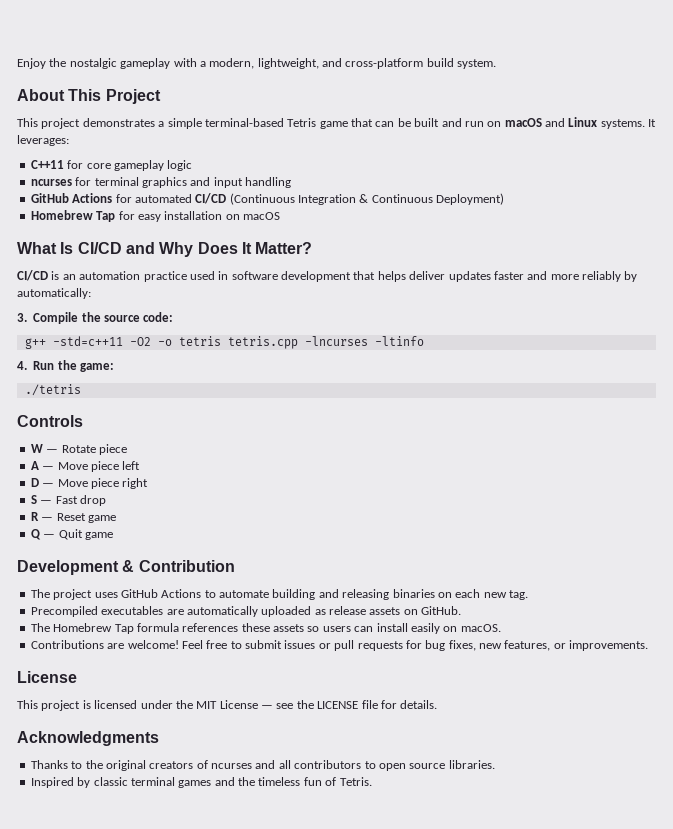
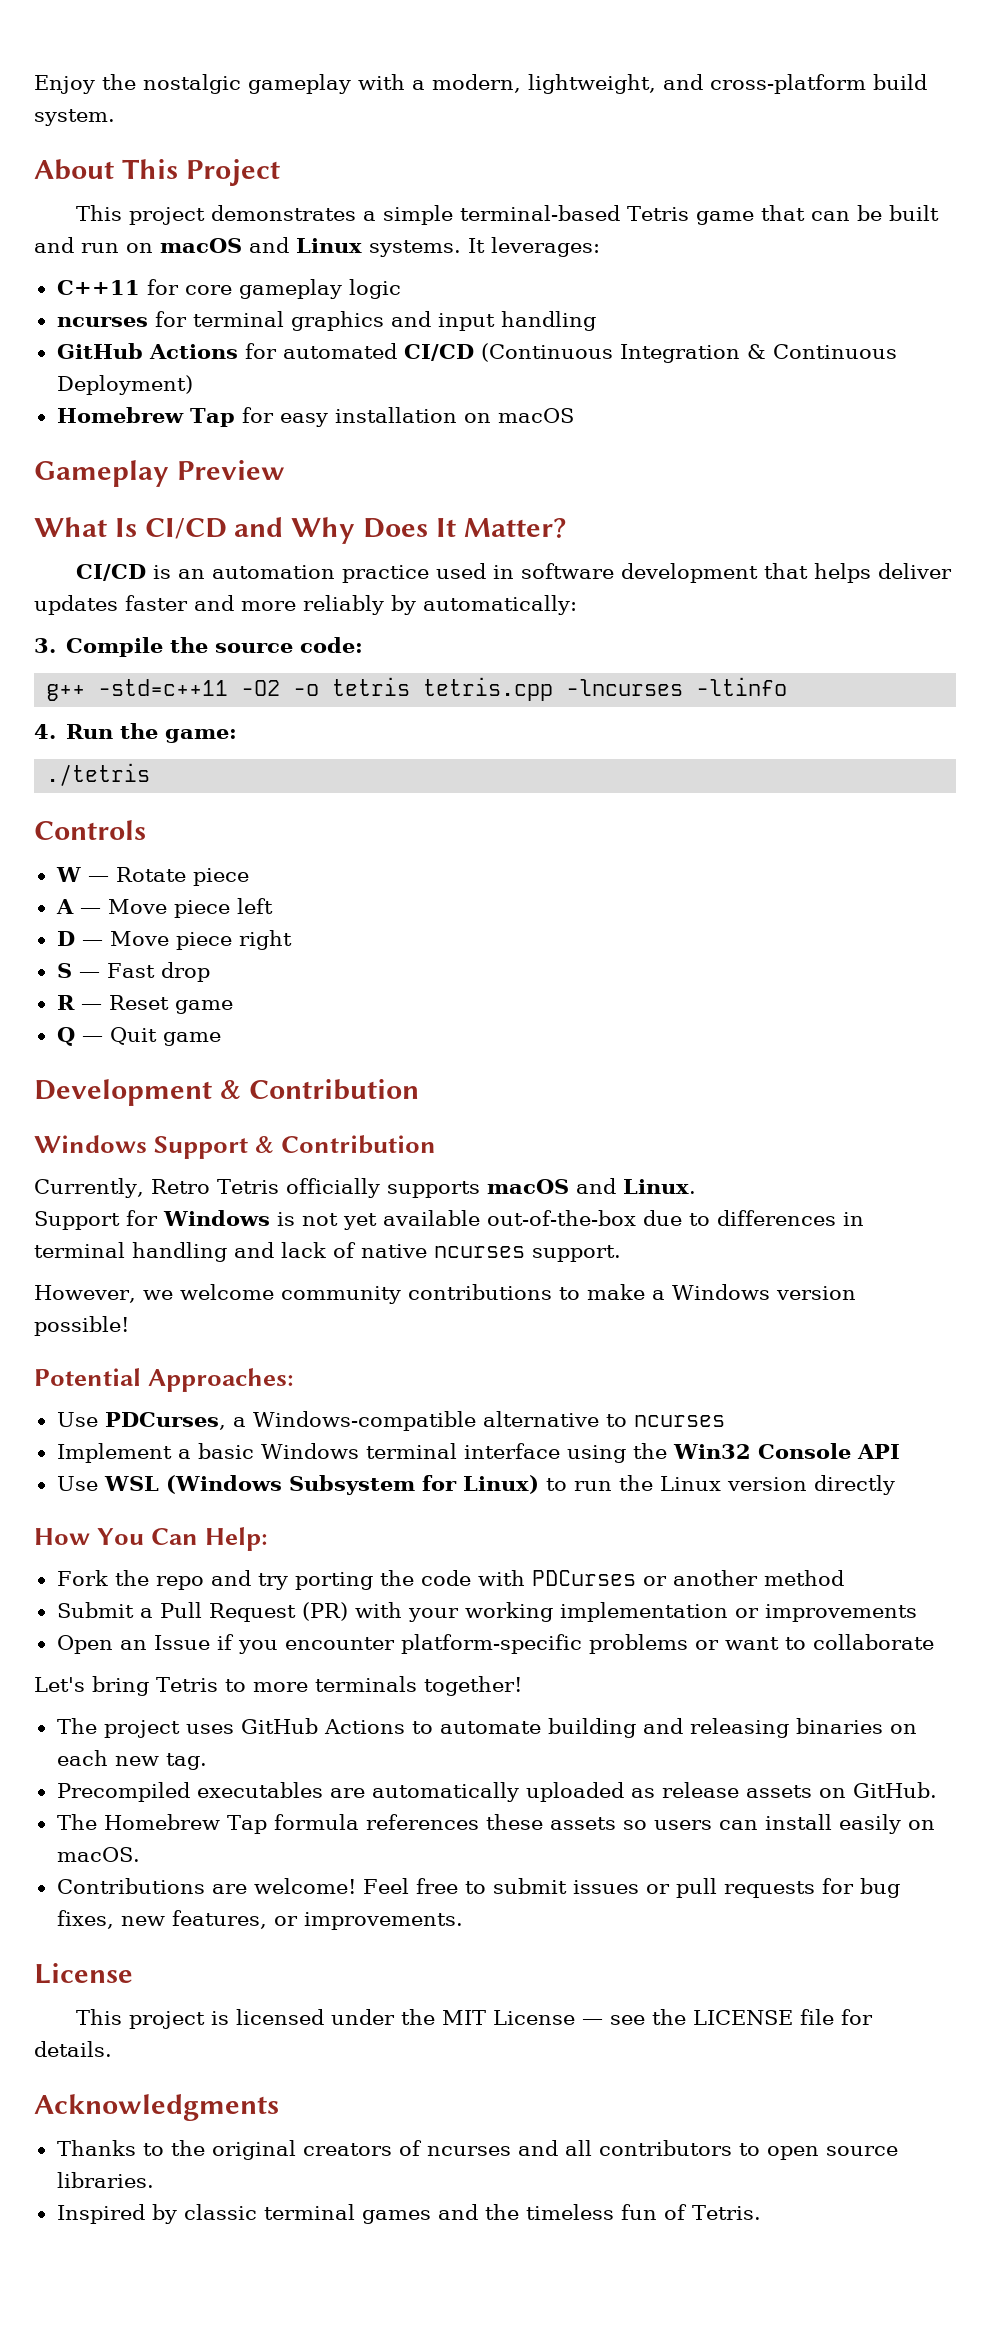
(280, 216) none -> [34,460,285,487] // Gameplay Preview
(235, 566) none -> [34,1135,437,1159] [34,1178,696,1198] [34,1210,864,1230] [34,1242,621,1262] [34,1284,856,1304] [34,1316,129,1336] [34,1368,295,1392] [56,1411,725,1431] [56,1443,900,1463] [56,1475,895,1495] [34,1527,269,1551] [56,1570,844,1590] [56,1602,917,1622] [56,1634,934,1654] [34,1676,522,1696] // Windows Support & Contribution // Currently, Retro Tetris officially supports macOS and Linux. // Support for Windows is not yet available out-of-the-box due to differences in terminal handling and lack of native ncurses support. // However, we welcome community contributions to make a Windows version possible! // Potential Approaches: // Use PDCurses, a Windows-compatible alternative to ncurses // Implement a basic Windows terminal interface using the Win32 Console API // Use WSL (Windows Subsystem for Linux) to run the Linux version directly // How You Can Help: // Fork the repo and try porting the code with PDCurses or another method // Submit a Pull Request (PR) with your working implementation or improvements // Open an Issue if you encounter platform-specific problems or want to collaborate // Let's bring Tetris to more terminals together!

